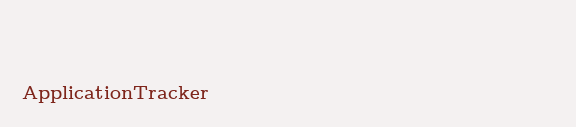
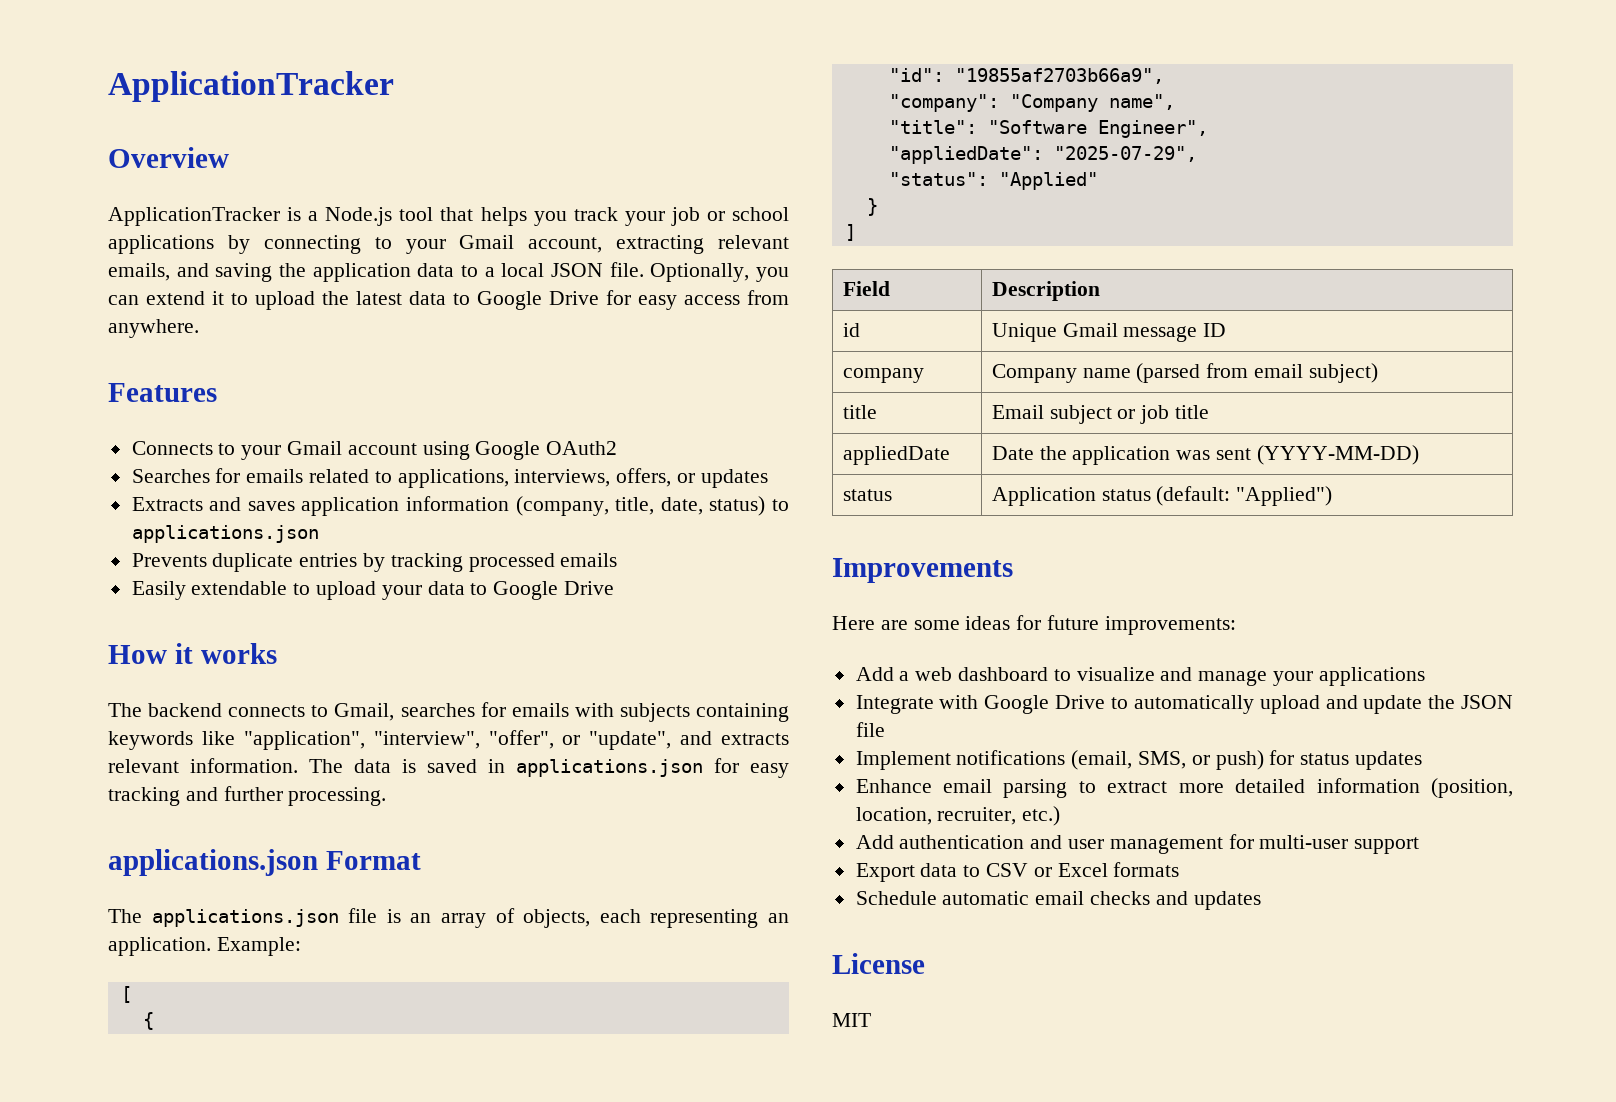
[22,86,209,103] ApplicationTracker -> [108,71,394,102] [108,147,229,168] [108,207,789,226] [108,235,789,254] [108,262,789,282] [108,290,789,310] [108,319,199,338] [108,383,217,402] [131,441,618,460] [131,468,768,488] [131,496,789,516] [131,525,319,543] [131,553,618,572] [131,581,615,600] [108,643,277,664] [108,702,789,722] [108,730,789,750] [108,758,789,778] [108,786,387,806] [108,849,421,876] [108,908,790,928] [108,937,301,956] [120,986,132,1003] [142,1012,154,1030] [888,68,1164,84] [888,94,1175,112] [888,120,1208,138] [888,146,1197,164] [888,172,1098,190] [866,198,878,216] [844,224,856,241] [842,281,890,296] [991,281,1100,301] [842,323,860,337] [991,323,1227,342] [842,368,924,383] [991,363,1378,383] [842,405,877,419] [991,405,1209,424] [842,446,950,465] [991,445,1419,465] [842,489,892,501] [991,486,1333,506] [832,558,1013,583] [832,615,1236,635] [855,667,1425,686] [855,695,1513,714] [855,722,885,737] [855,750,1423,770] [855,778,1513,798] [855,806,1061,826] [855,834,1420,854] [855,862,1180,882] [855,891,1261,910] [832,953,925,974] [832,1013,871,1027] ApplicationTracker // Overview // ApplicationTracker is a Node.js tool that helps you track your job or school applications by connecting to your Gmail account, extracting relevant emails, and saving the application data to a local JSON file. Optionally, you can extend it to upload the latest data to Google Drive for easy access from anywhere. // Features // Connects to your Gmail account using Google OAuth2 // Searches for emails related to applications, interviews, offers, or updates // Extracts and saves application information (company, title, date, status) to applications.json // Prevents duplicate entries by tracking processed emails // Easily extendable to upload your data to Google Drive // How it works // The backend connects to Gmail, searches for emails with subjects containing keywords like "application", "interview", "offer", or "update", and extracts relevant information. The data is saved in applications.json for easy tracking and further processing. // applications.json Format // The applications.json file is an array of objects, each representing an application. Example: // [ // { // "id": "19855af2703b66a9", // "company": "Company name", // "title": "Software Engineer", // "appliedDate": "2025-07-29", // "status": "Applied" // } // ] // Field | Description // id | Unique Gmail message ID // company | Company name (parsed from email subject) // title | Email subject or job title // appliedDate | Date the application was sent (YYYY-MM-DD) // status | Application status (default: "Applied") // Improvements // Here are some ideas for future improvements: // Add a web dashboard to visualize and manage your applications // Integrate with Google Drive to automatically upload and update the JSON file // Implement notifications (email, SMS, or push) for status updates // Enhance email parsing to extract more detailed information (position, location, recruiter, etc.) // Add authentication and user management for multi-user support // Export data to CSV or Excel formats // Schedule automatic email checks and updates // License // MIT

